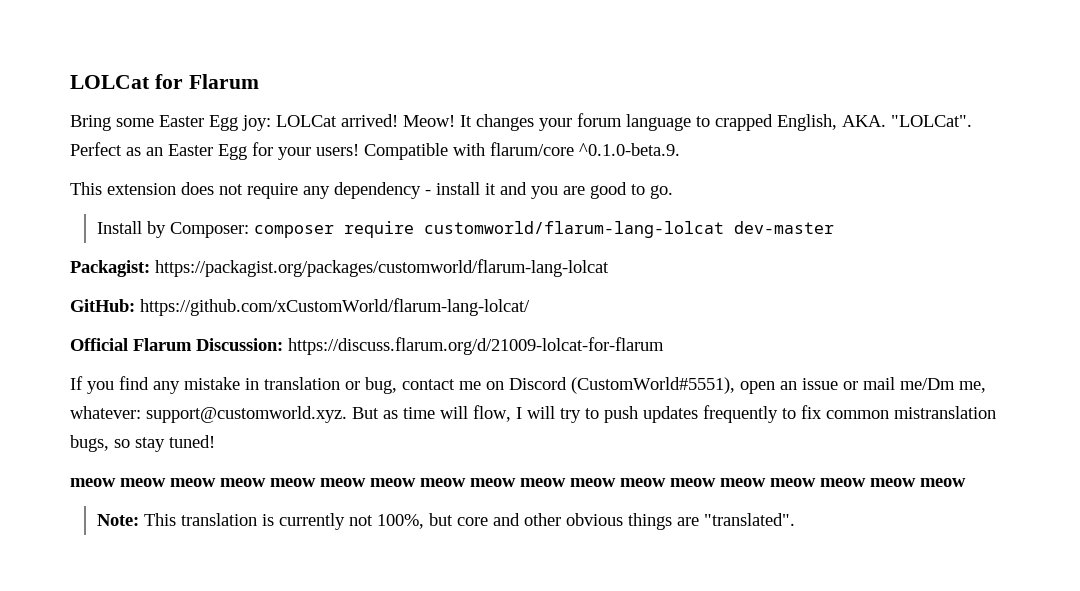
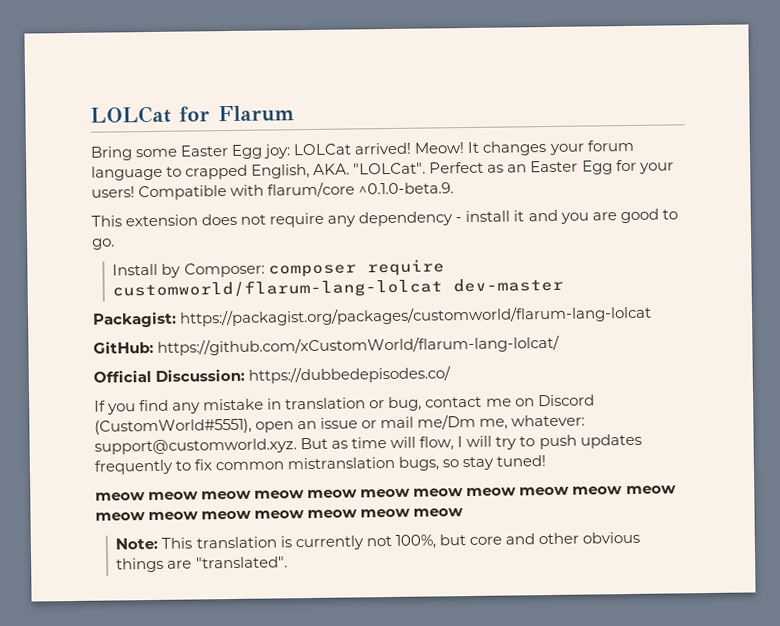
[133,337,664,355] Flarum Discussion: https://discuss.flarum.org/d/21009-lolcat-for-flarum -> [155,365,452,384] Discussion: https://dubbedepisodes.co/

